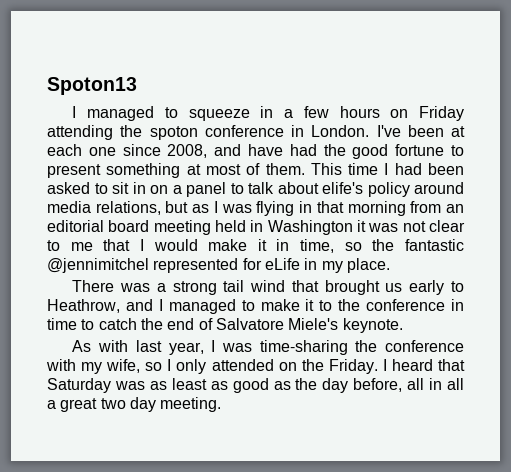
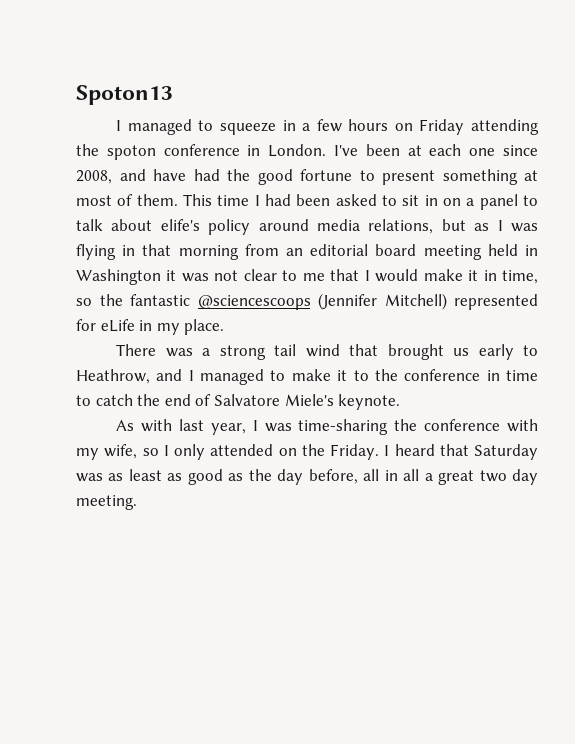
[47,258,149,273] @jennimitchel -> [197,293,447,310] @sciencescoops (Jennifer Mitchell)

